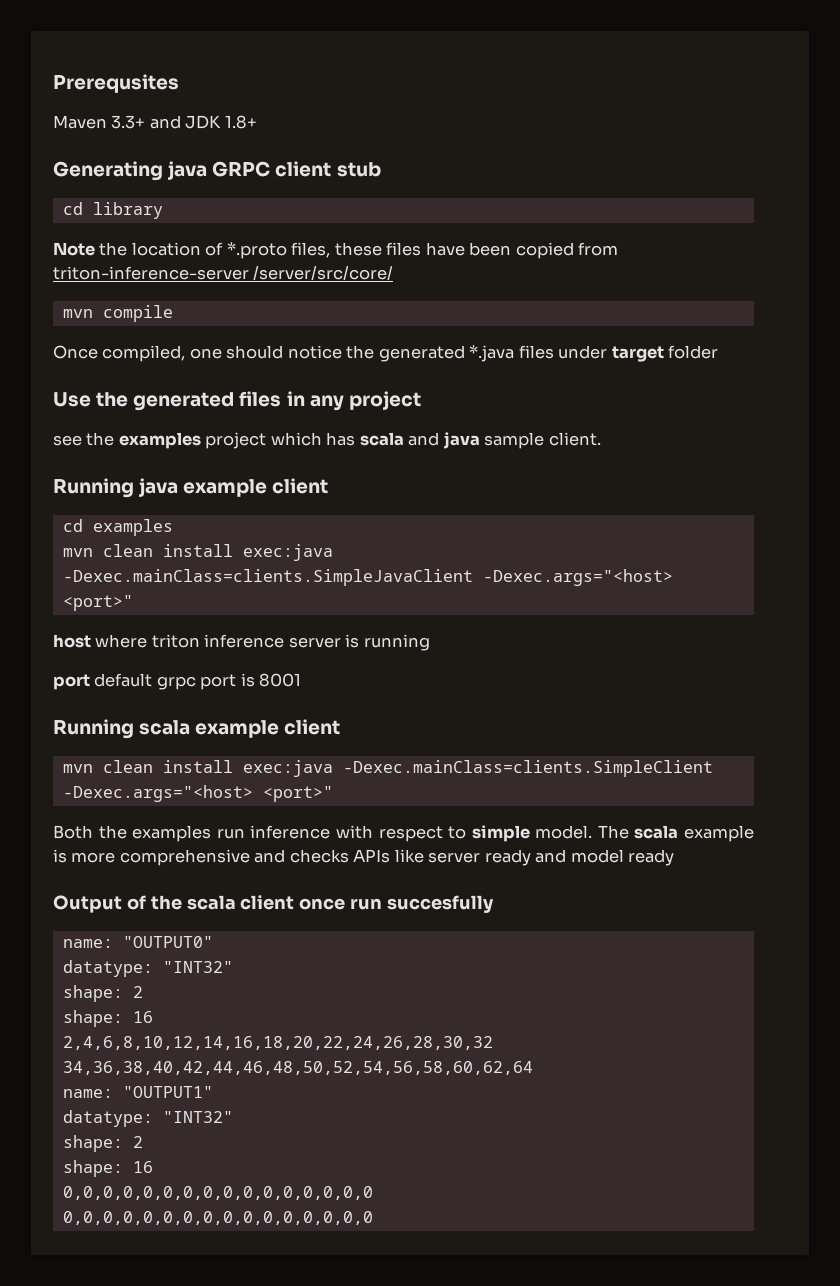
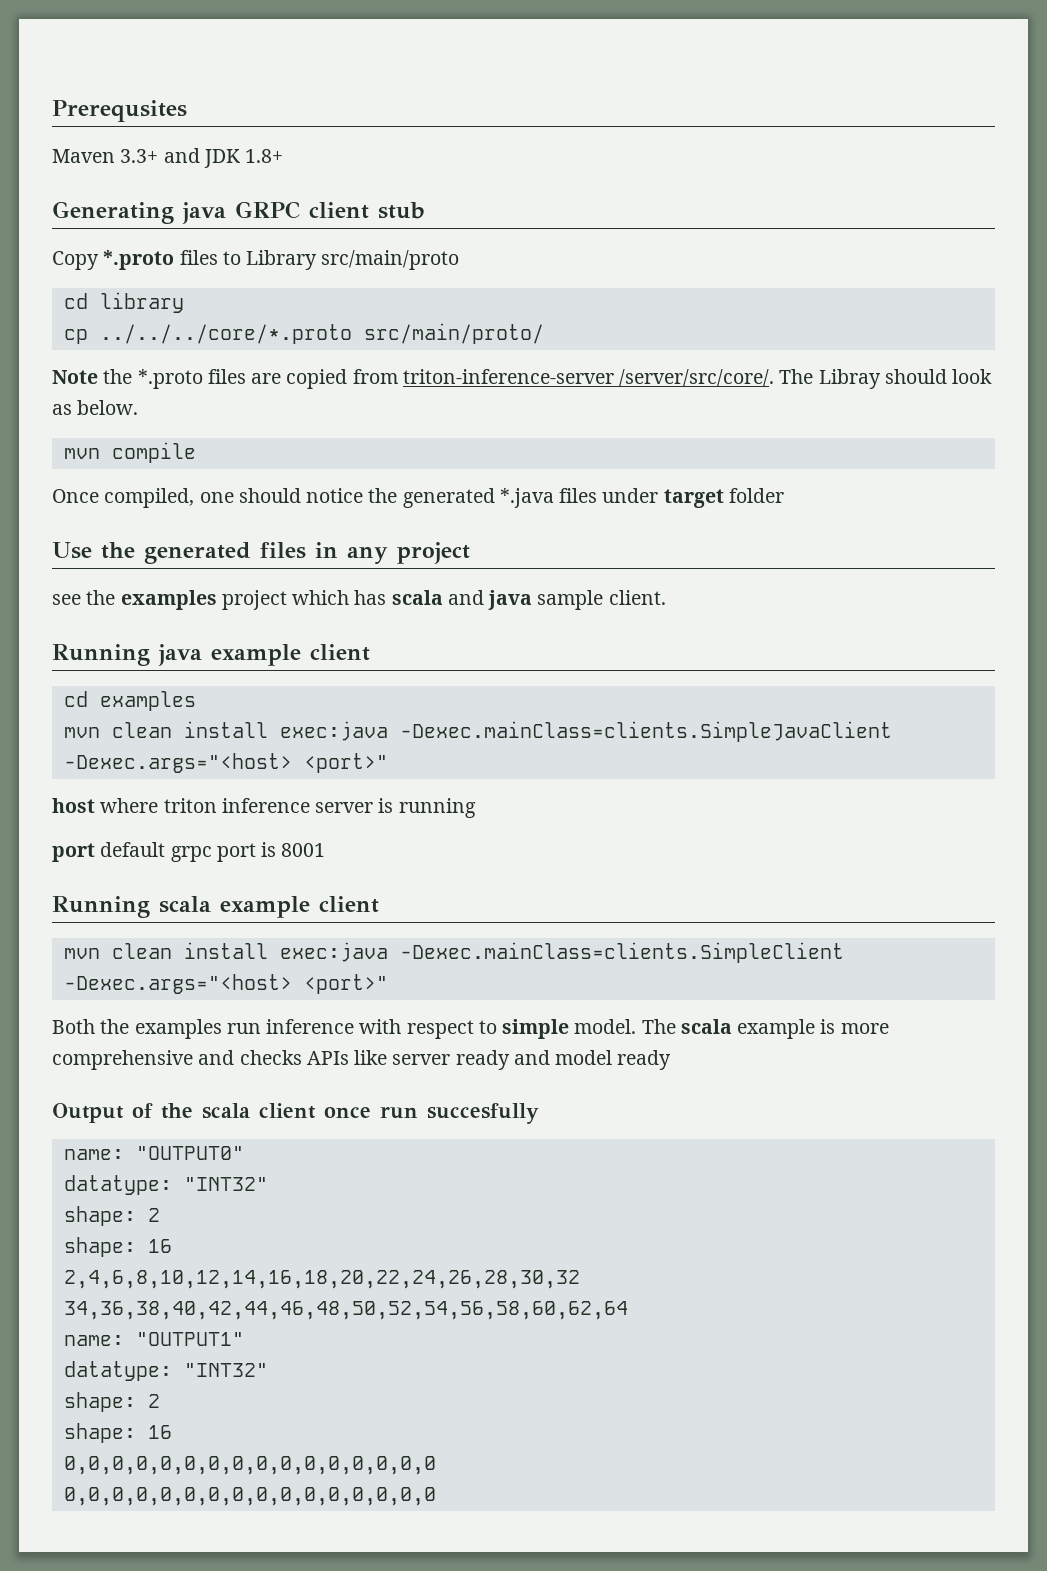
(381, 169) none -> [52,250,460,270] // Copy *.proto files to Library src/main/proto
(163, 210) none -> [63,323,544,344] // cp ../../../core/*.proto src/main/proto/
[131,242,619,259] [53,266,394,280] location of *.proto files, these files have been copied from triton-inference-server /server/src/core/ -> [137,369,993,389] [52,400,139,415] *.proto files are copied from triton-inference-server /server/src/core/. The Libray should look as below.

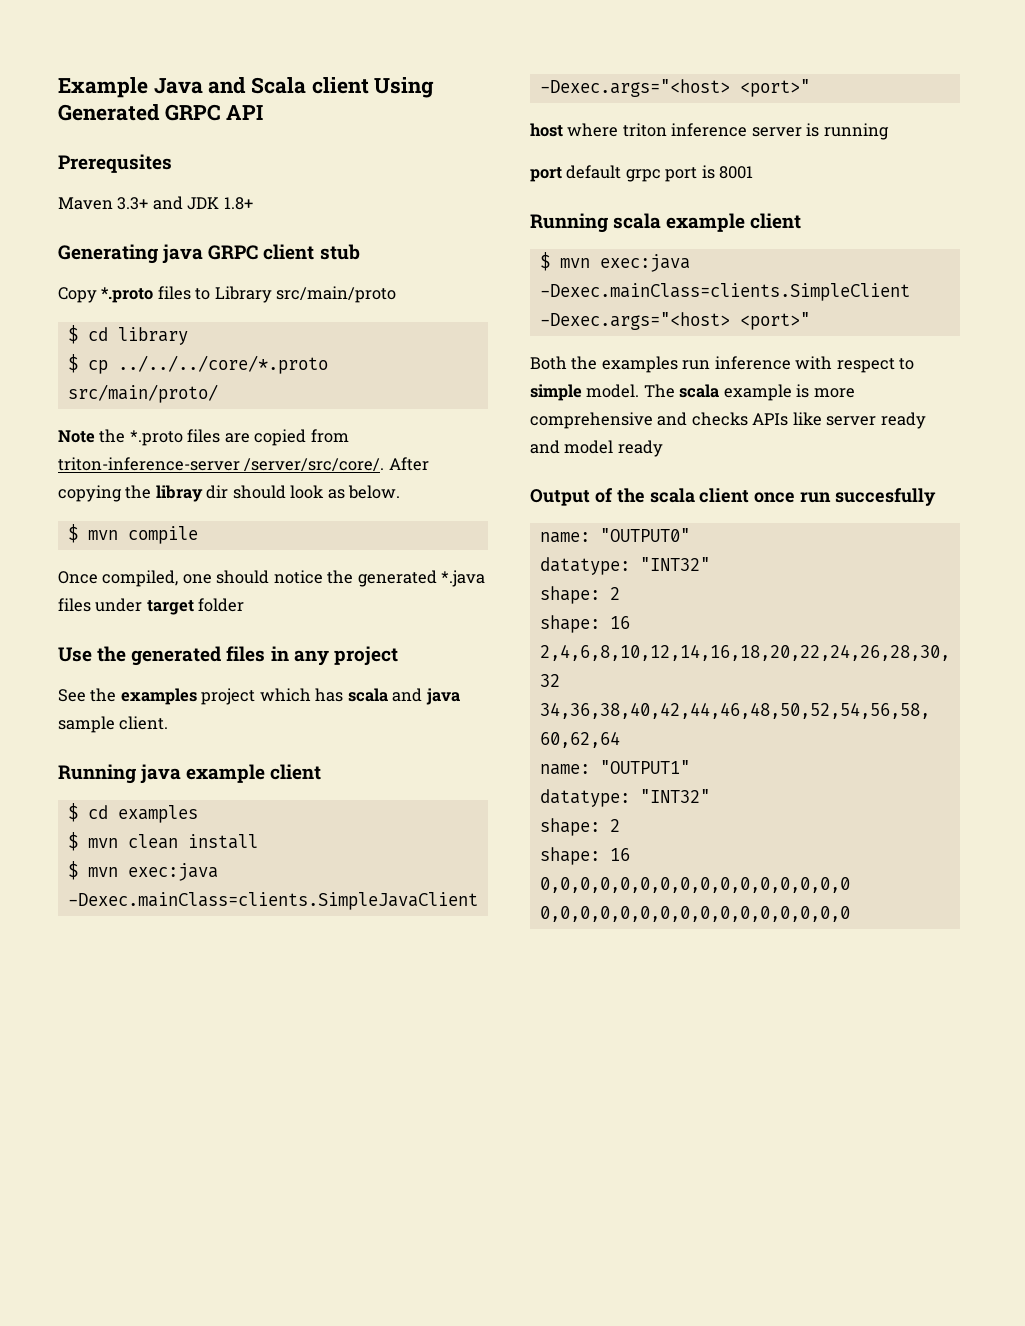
(52, 111) none -> [58,77,435,98] [58,104,264,121] Example Java and Scala client Using Generated GRPC API //
(460, 260) none -> [67,325,78,344] $
(184, 302) none -> [67,354,78,373] $
[779,369,881,389] The Libray -> [388,457,429,471] [58,485,229,502] After copying the libray dir
(139, 407) none -> [67,524,78,543] $
[52,594,81,605] see -> [58,689,86,702] See
(370, 652) none -> [67,803,78,822] $
[63,721,268,738] mvn clean install -> [67,832,258,851] [67,861,118,880] $ mvn clean install // $ mvn
[63,942,268,959] mvn clean install -> [539,252,590,271] $ mvn

